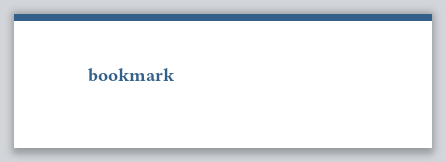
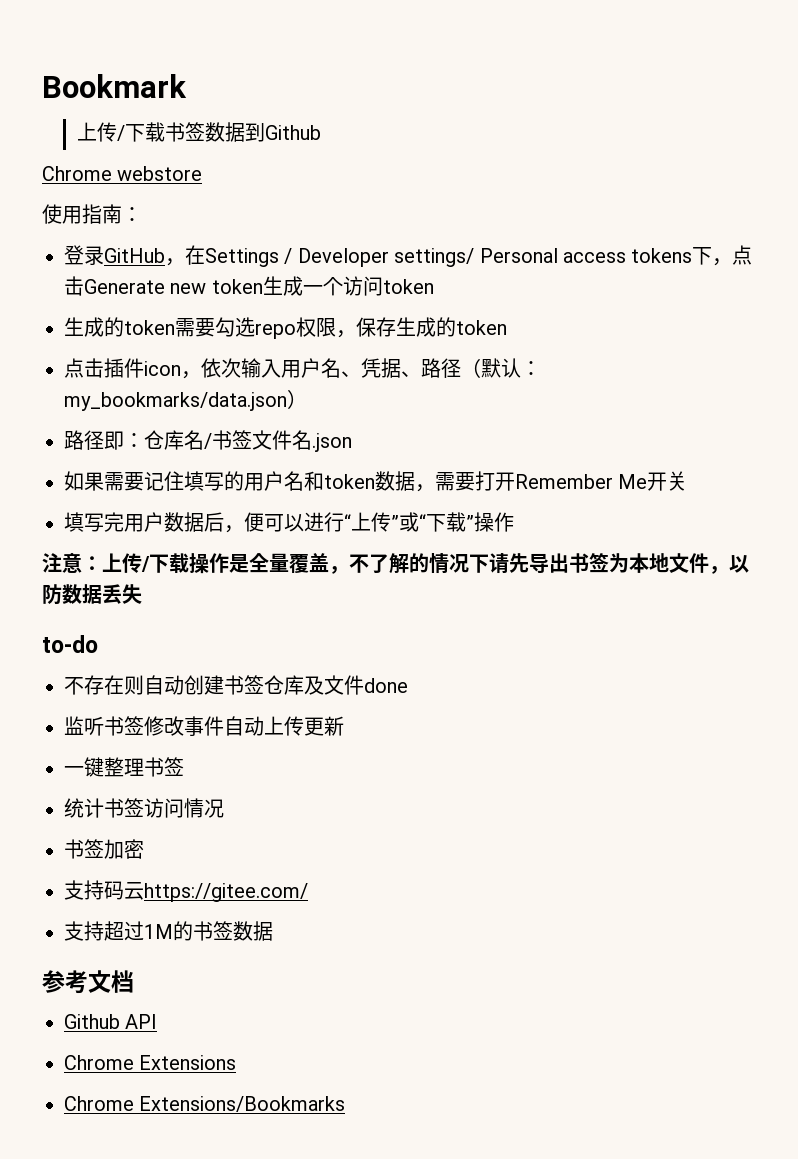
[88,68,175,82] bookmark -> [42,74,187,98] [76,122,321,142] [42,166,203,181] [42,204,142,224] [64,245,753,267] [64,276,434,296] [64,317,507,339] [64,358,541,379] [64,389,307,411] [64,430,352,452] [64,471,688,492] [64,512,514,533] [42,553,749,574] [42,584,142,605] [42,635,98,653] [64,675,408,695] [64,716,344,736] [64,757,184,777] [64,798,224,818] [64,839,144,859] [64,880,308,902] [64,921,273,941] [42,970,134,994] [64,1014,158,1029] [64,1055,237,1070] [64,1096,346,1112] Bookmark // 上传/下载书签数据到Github // Chrome webstore // 使用指南： // 登录GitHub，在Settings / Developer settings/ Personal access tokens下，点击Generate new token生成一个访问token // 生成的token需要勾选repo权限，保存生成的token // 点击插件icon，依次输入用户名、凭据、路径（默认：my_bookmarks/data.json） // 路径即：仓库名/书签文件名.json // 如果需要记住填写的用户名和token数据，需要打开Remember Me开关 // 填写完用户数据后，便可以进行“上传”或“下载”操作 // 注意：上传/下载操作是全量覆盖，不了解的情况下请先导出书签为本地文件，以防数据丢失 // to-do // 不存在则自动创建书签仓库及文件done // 监听书签修改事件自动上传更新 // 一键整理书签 // 统计书签访问情况 // 书签加密 // 支持码云https://gitee.com/ // 支持超过1M的书签数据 // 参考文档 // Github API // Chrome Extensions // Chrome Extensions/Bookmarks

